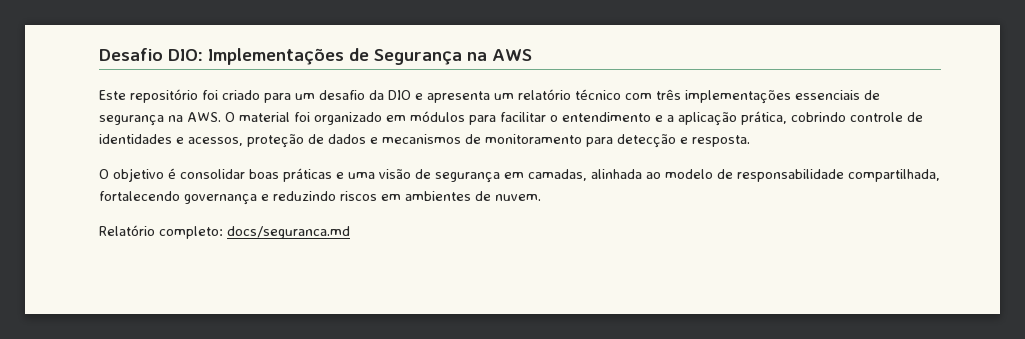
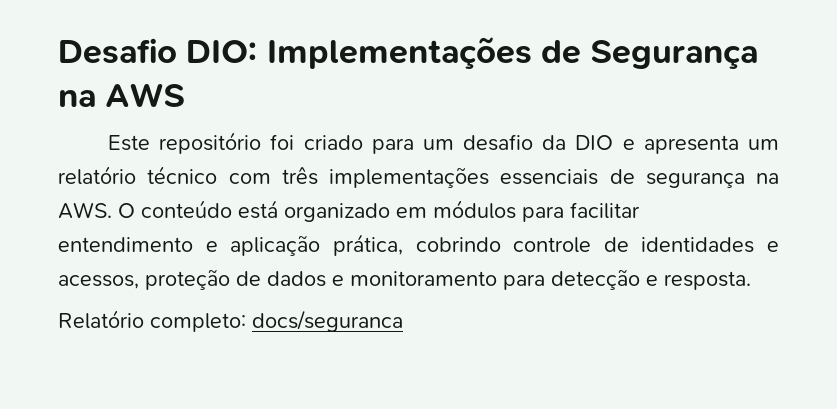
[239,112,310,122] material foi -> [141,200,278,219] conteúdo está
[550,115,558,122] o -> (640, 210) none
[667,115,674,122] a -> (218, 246) none
[382,134,481,144] mecanismos de -> (344, 280) none
[99,168,940,183] [99,191,541,205] // O objetivo é consolidar boas práticas e uma visão de segurança em camadas, alinhada ao modelo de responsabilidade compartilhada, fortalecendo governança e reduzindo riscos em ambientes de nuvem. -> (751, 280) none
[227,226,350,239] docs/seguranca.md -> [252,310,403,332] docs/seguranca

